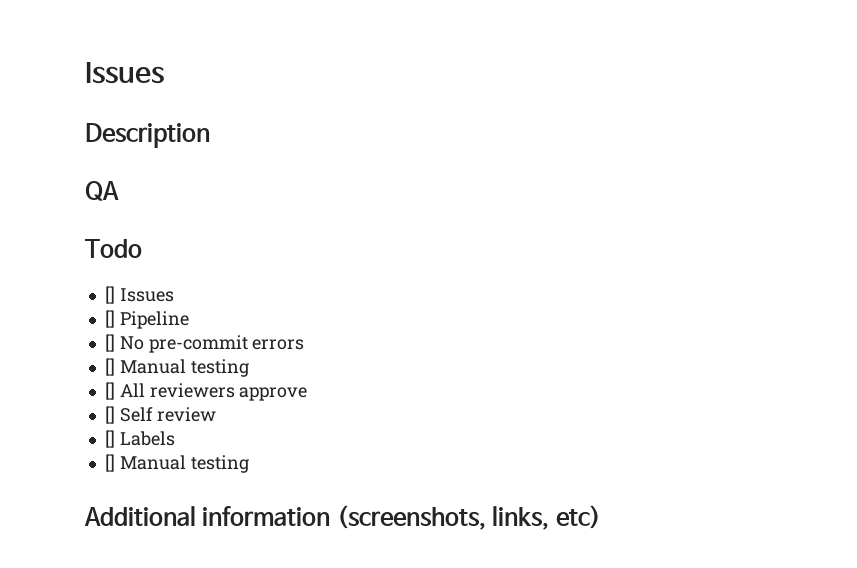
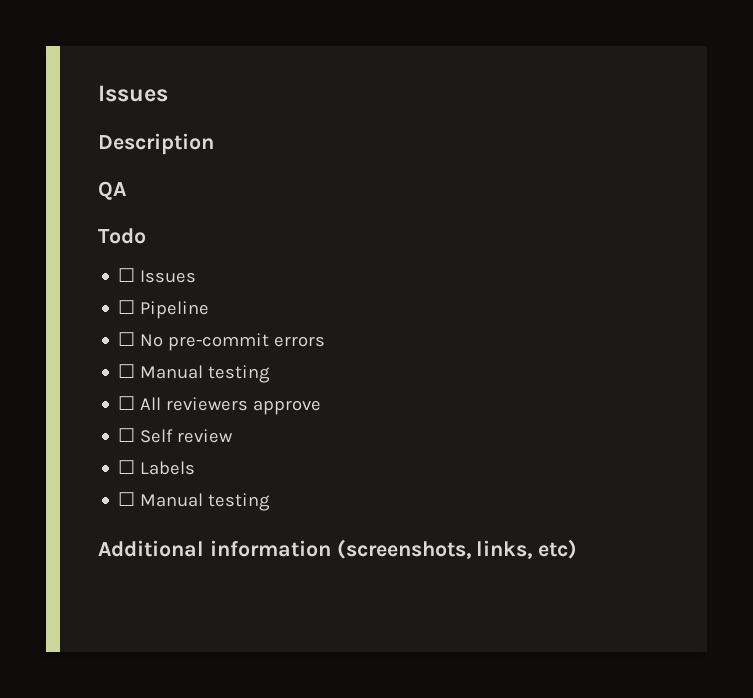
[104,286,174,304] [104,310,115,328] [] Issues // [] -> [118,268,197,283] [118,300,136,314] ☐ Issues // ☐
[104,334,115,352] [] -> [118,332,136,346] ☐
[104,358,249,377] [104,382,115,400] [] Manual testing // [] -> [118,364,271,383] [118,396,136,410] ☐ Manual testing // ☐
[104,406,115,424] [] -> [118,428,136,442] ☐
[104,430,115,448] [] -> [118,460,136,474] ☐
[104,454,115,472] [] -> [118,492,136,506] ☐

